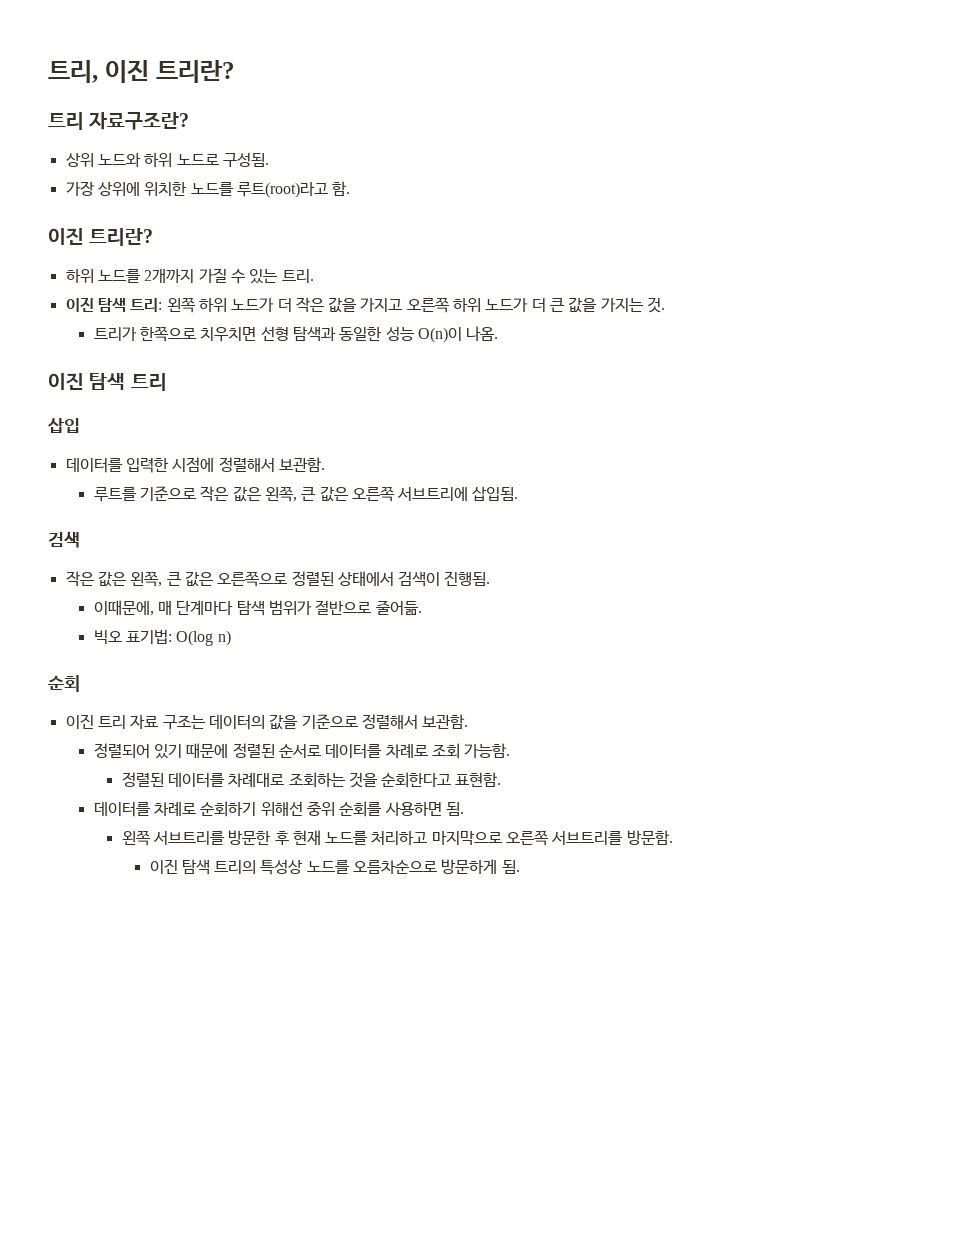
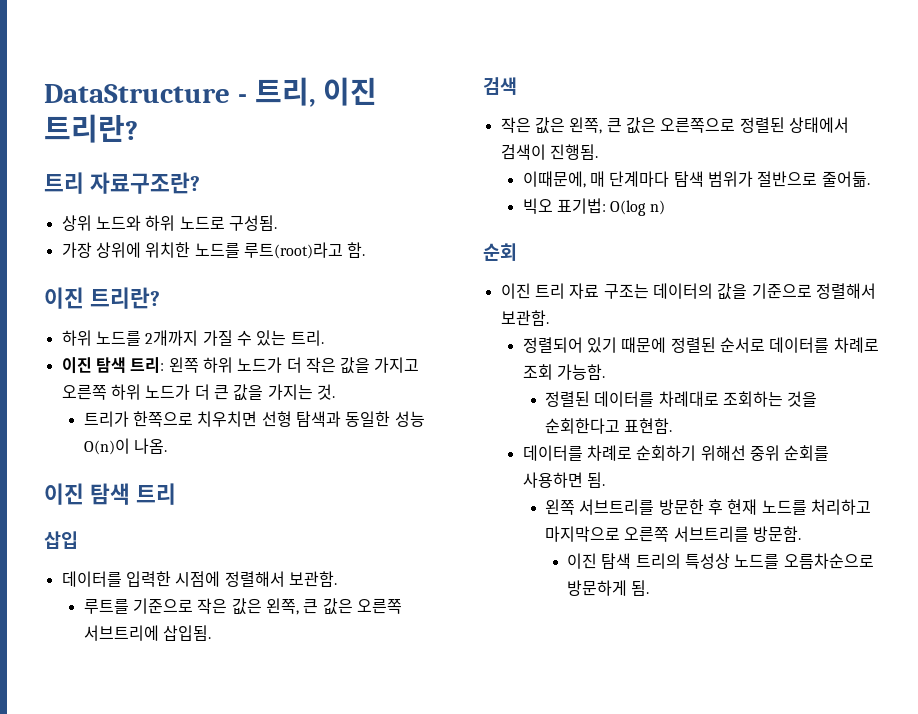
(48, 71) none -> [44,84,247,103] DataStructure -

